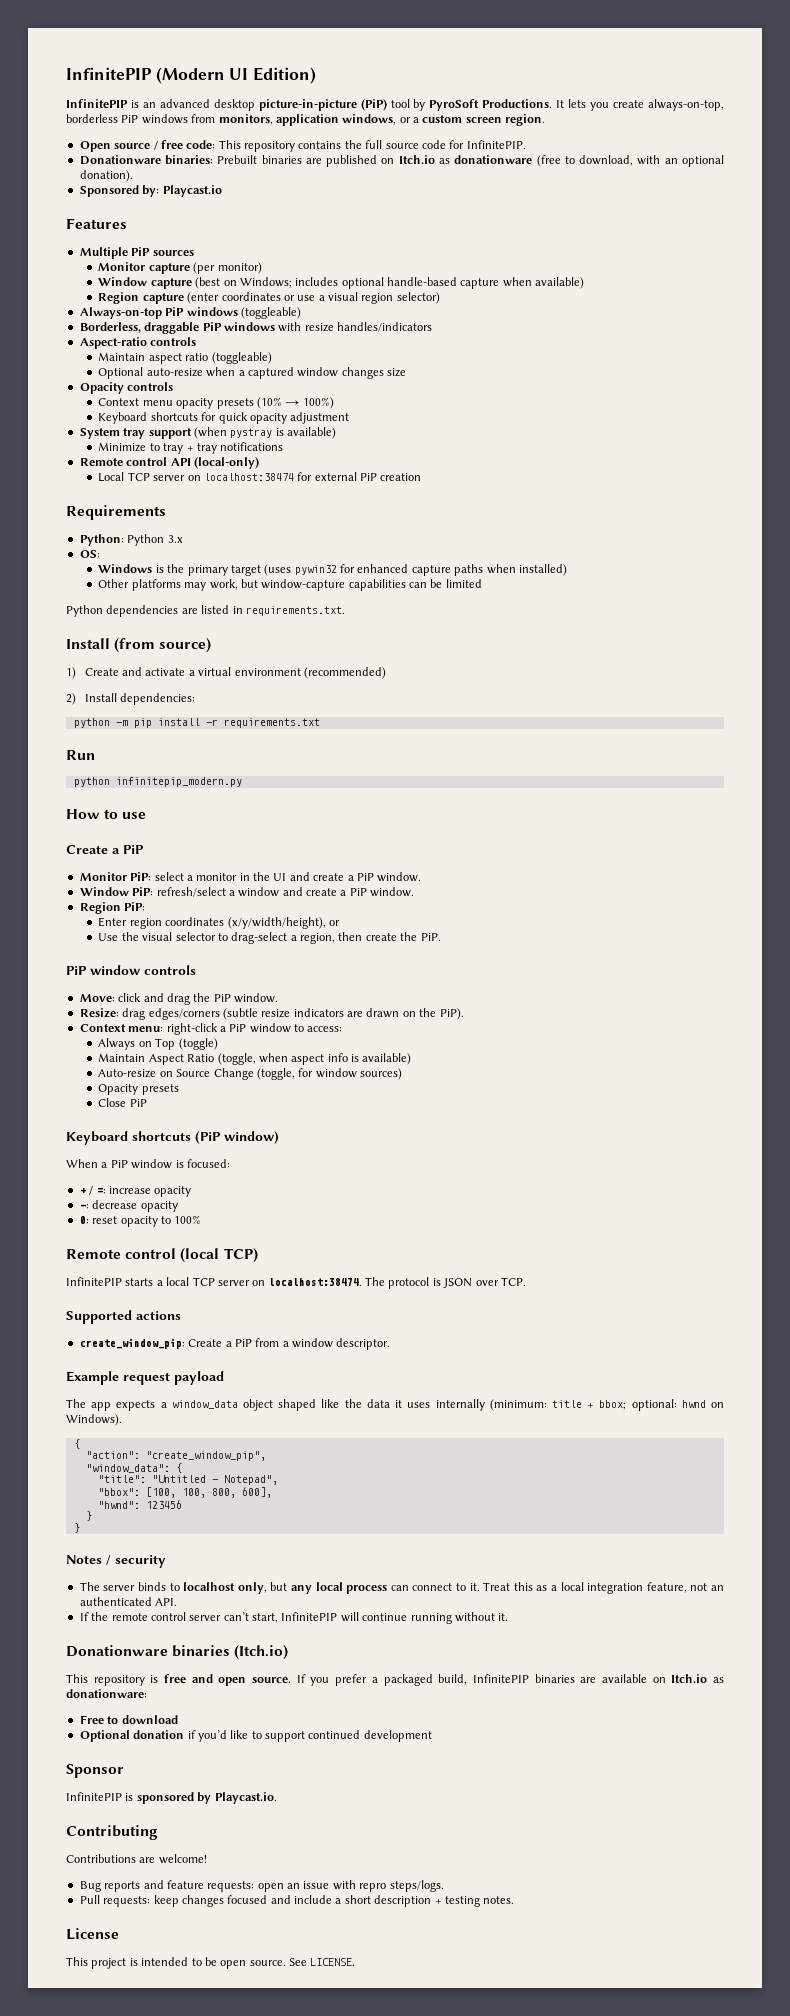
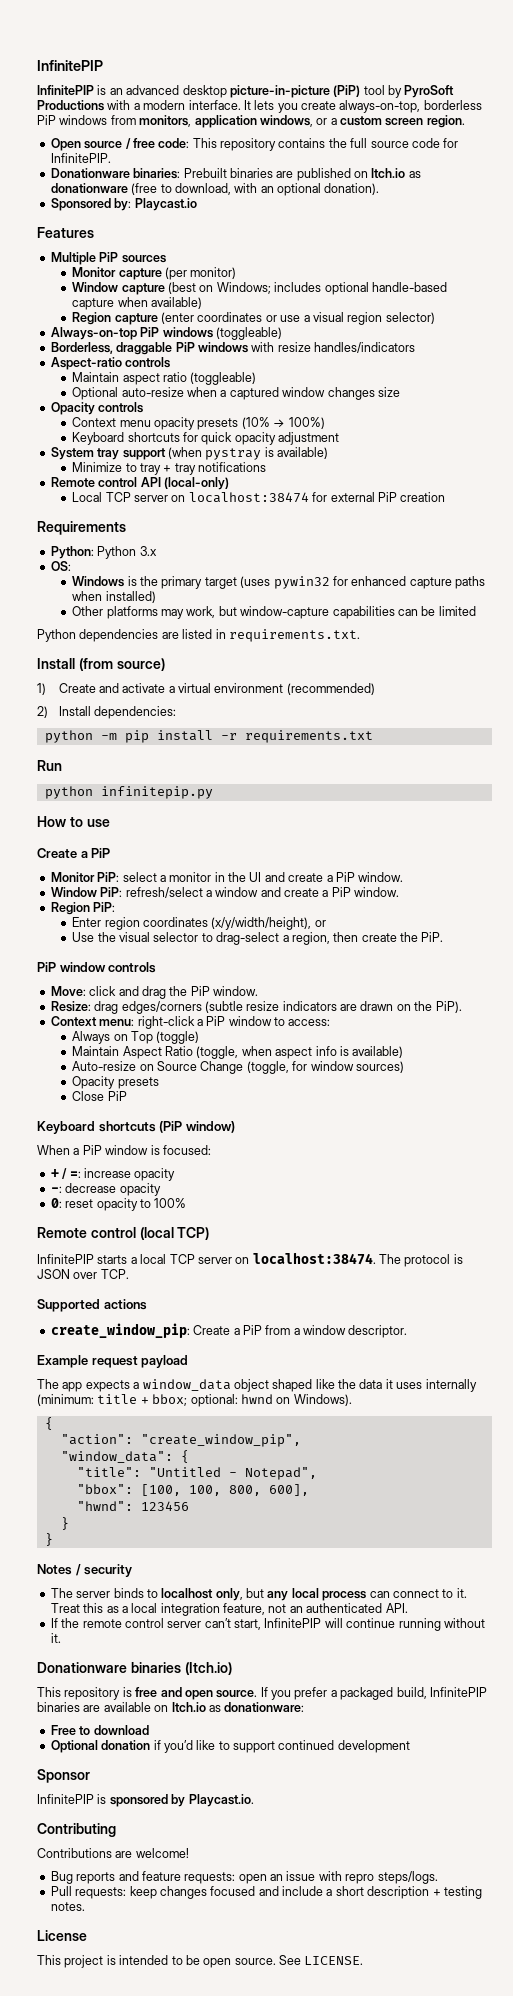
[66,67,317,84] InfinitePIP (Modern UI Edition) -> [37,60,103,71] InfinitePIP
[482,99,553,108] Productions. -> [37,100,241,111] Productions with a modern interface.
[115,777,242,787] infinitepip_modern.py -> [100,786,213,799] infinitepip.py

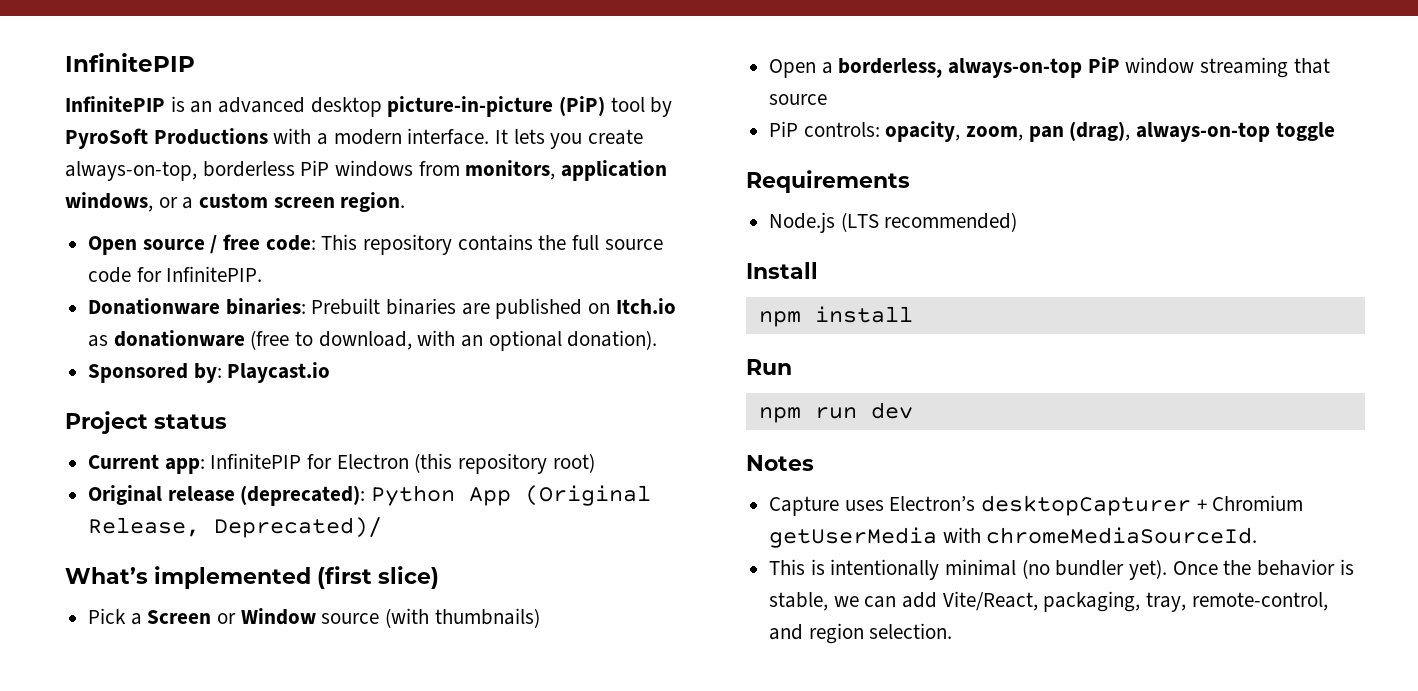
[37,227,94,238] [50,252,166,265] [72,267,237,280] [72,282,447,295] [72,297,203,310] [72,312,435,325] [50,327,282,340] [50,342,415,355] [50,357,171,370] [72,372,257,385] [72,387,400,400] [50,402,144,415] [72,417,325,430] [72,432,340,445] [50,447,328,460] [72,462,267,475] [50,477,229,490] [72,492,446,503] [37,521,126,535] [50,546,157,559] [50,561,71,571] [72,576,486,589] [72,591,156,603] [72,606,476,619] [37,629,360,642] [37,658,165,671] [37,683,375,695] [37,706,176,719] [44,730,149,743] Features // Multiple PiP sources // Monitor capture (per monitor) // Window capture (best on Windows; includes optional handle-based capture when available) // Region capture (enter coordinates or use a visual region selector) // Always-on-top PiP windows (toggleable) // Borderless, draggable PiP windows with resize handles/indicators // Aspect-ratio controls // Maintain aspect ratio (toggleable) // Optional auto-resize when a captured window changes size // Opacity controls // Context menu opacity presets (10% → 100%) // Keyboard shortcuts for quick opacity adjustment // System tray support (when pystray is available) // Minimize to tray + tray notifications // Remote control API (local-only) // Local TCP server on localhost:38474 for external PiP creation // Requirements // Python: Python 3.x // OS: // Windows is the primary target (uses pywin32 for enhanced capture paths when installed) // Other platforms may work, but window-capture capabilities can be limited // Python dependencies are listed in requirements.txt. // Install (from source) // 1) Create and activate a virtual environment (recommended) // 2) Install dependencies: // python -m pip -> [65,411,227,434] [88,453,595,474] [88,485,652,506] [88,517,383,538] [65,566,439,589] [88,608,540,628] [769,57,1330,78] [769,94,828,105] [769,121,1335,142] [746,170,910,193] [769,212,1018,233] [746,262,818,279] [758,311,801,327] Project status // Current app: InfinitePIP for Electron (this repository root) // Original release (deprecated): Python App (Original Release, Deprecated)/ // What’s implemented (first slice) // Pick a Screen or Window source (with thumbnails) // Open a borderless, always-on-top PiP window streaming that source // PiP controls: opacity, zoom, pan (drag), always-on-top toggle // Requirements // Node.js (LTS recommended) // Install // npm
[220,730,373,743] -r requirements.txt -> (913, 314) none
[44,786,213,799] [37,816,110,827] [37,848,111,858] [50,872,404,882] [50,887,400,898] [50,902,116,915] [72,917,326,930] [72,932,444,945] [37,962,157,973] [50,986,258,999] [50,1001,462,1014] [50,1016,331,1029] [72,1031,200,1044] [72,1046,404,1059] [72,1061,404,1074] [72,1076,159,1089] [72,1091,127,1101] [37,1121,235,1134] [37,1145,211,1155] [50,1168,176,1181] [50,1183,161,1196] [50,1198,187,1211] [37,1227,210,1240] [37,1252,463,1267] [37,1269,129,1279] [37,1299,147,1312] [50,1323,408,1338] [37,1355,189,1368] [37,1379,477,1392] [37,1394,352,1407] [44,1417,53,1430] [60,1434,301,1447] [60,1450,189,1463] [76,1467,317,1480] [76,1484,309,1496] [76,1501,189,1511] [60,1517,69,1530] [44,1533,53,1546] [37,1564,133,1577] [50,1588,467,1601] [50,1603,408,1616] [50,1618,485,1631] [50,1633,61,1643] [37,1662,232,1675] [37,1687,487,1700] [37,1702,305,1712] [50,1725,149,1735] [50,1740,410,1753] [37,1769,90,1783] [37,1794,254,1807] [37,1823,116,1837] [37,1848,189,1858] [50,1871,438,1884] [50,1886,482,1899] [50,1902,85,1911] [37,1930,87,1941] [37,1955,364,1968] python infinitepip.py // How to use // Create a PiP // Monitor PiP: select a monitor in the UI and create a PiP window. // Window PiP: refresh/select a window and create a PiP window. // Region PiP: // Enter region coordinates (x/y/width/height), or // Use the visual selector to drag-select a region, then create the PiP. // PiP window controls // Move: click and drag the PiP window. // Resize: drag edges/corners (subtle resize indicators are drawn on the PiP). // Context menu: right-click a PiP window to access: // Always on Top (toggle) // Maintain Aspect Ratio (toggle, when aspect info is available) // Auto-resize on Source Change (toggle, for window sources) // Opacity presets // Close PiP // Keyboard shortcuts (PiP window) // When a PiP window is focused: // + / =: increase opacity // -: decrease opacity // 0: reset opacity to 100% // Remote control (local TCP) // InfinitePIP starts a local TCP server on localhost:38474. The protocol is JSON over TCP. // Supported actions // create_window_pip: Create a PiP from a window descriptor. // Example request payload // The app expects a window_data object shaped like the data it uses internally (minimum: title + bbox; optional: hwnd on Windows). // { // "action": "create_window_pip", // "window_data": { // "title": "Untitled - Notepad", // "bbox": [100, 100, 800, 600], // "hwnd": 123456 // } // } // Notes / security // The server binds to localhost only, but any local process can connect to it. Treat this as a local integration feature, not an authenticated API. // If the remote control server can’t start, InfinitePIP will continue running without it. // Donationware binaries (Itch.io) // This repository is free and open source. If you prefer a packaged build, InfinitePIP binaries are available on Itch.io as donationware: // Free to download // Optional donation if you’d like to support continued development // Sponsor // InfinitePIP is sponsored by Playcast.io. // Contributing // Contributions are welcome! // Bug reports and feature requests: open an issue with repro steps/logs. // Pull requests: keep changes focused and include a short description + testing notes. // License // This project is intended to be open source. See LICENSE. -> [758,402,913,423] [746,455,814,471] [769,495,1304,516] [769,527,1258,548] [769,559,1354,580] [769,591,1328,612] [769,623,953,644] npm run dev // Notes // Capture uses Electron’s desktopCapturer + Chromium getUserMedia with chromeMediaSourceId. // This is intentionally minimal (no bundler yet). Once the behavior is stable, we can add Vite/React, packaging, tray, remote-control, and region selection.

